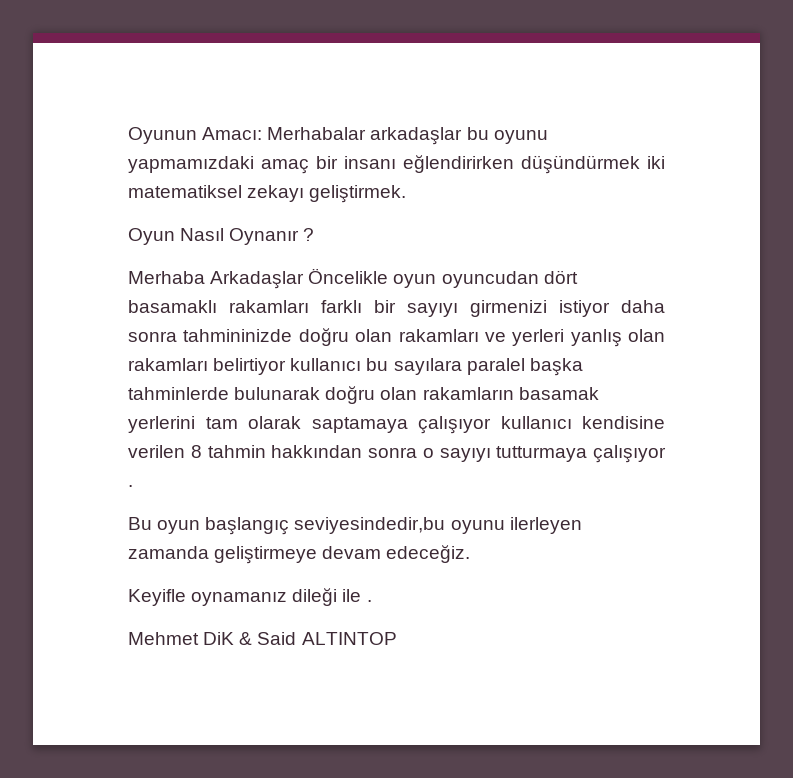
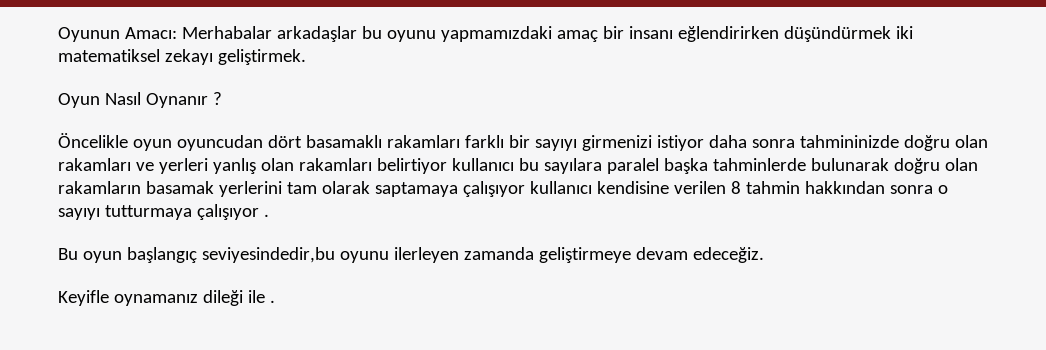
[128,271,305,289] Merhaba Arkadaşlar -> (222, 98) none
[128,632,397,645] // Mehmet DiK & Said ALTINTOP -> (275, 301) none

